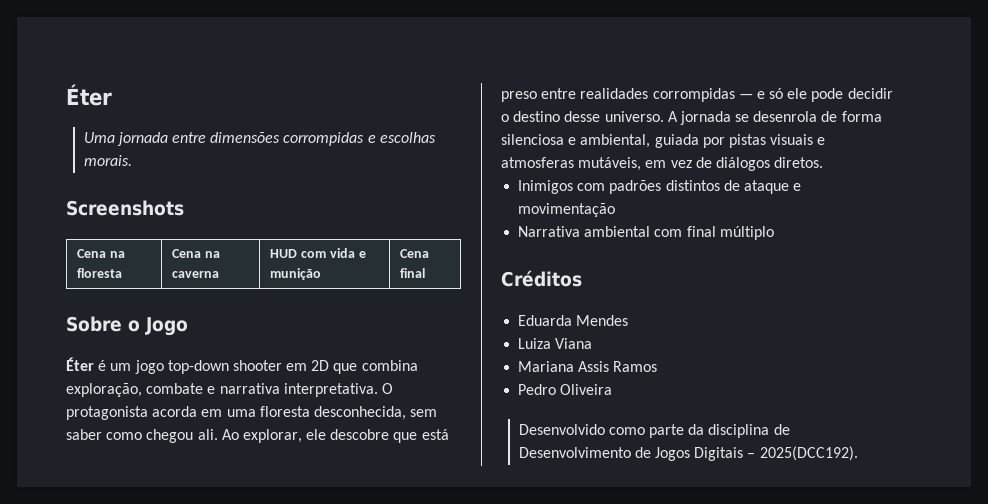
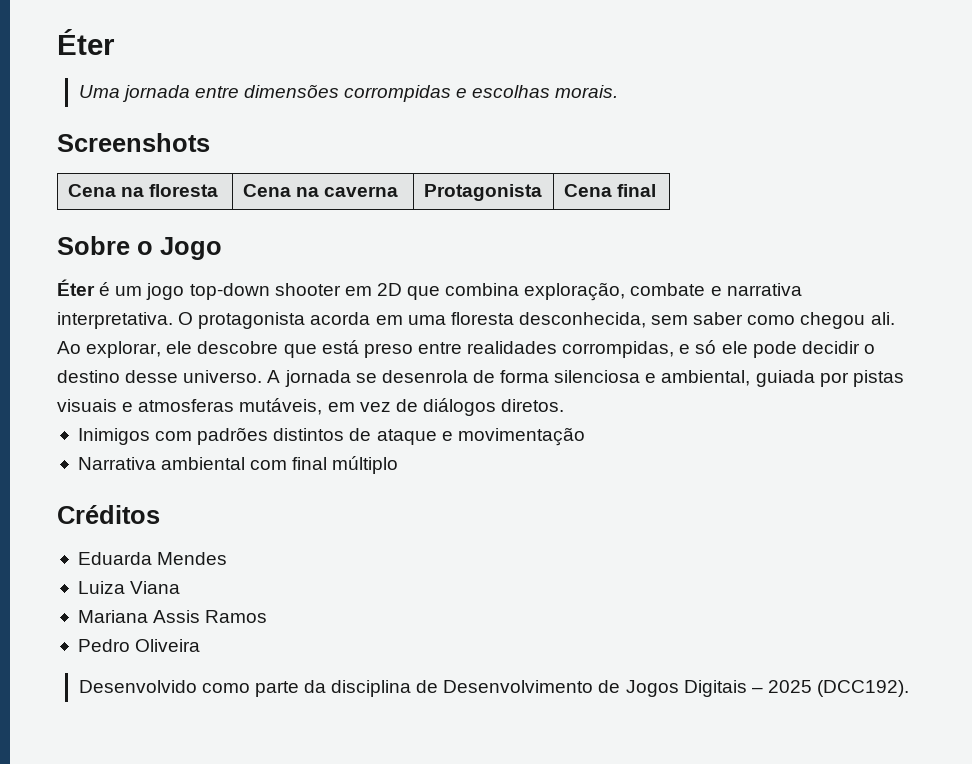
[270,248,366,258] [270,268,322,280] HUD com vida e munição -> [423,184,542,201] Protagonista
[652,88,753,102] corrompidas — -> [562,341,675,358] corrompidas,
[759,446,858,461] 2025(DCC192). -> [767,680,910,697] 2025 (DCC192).

